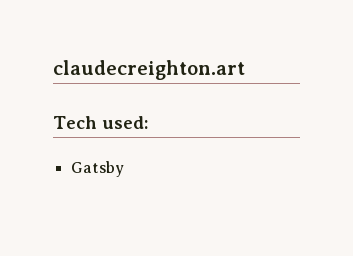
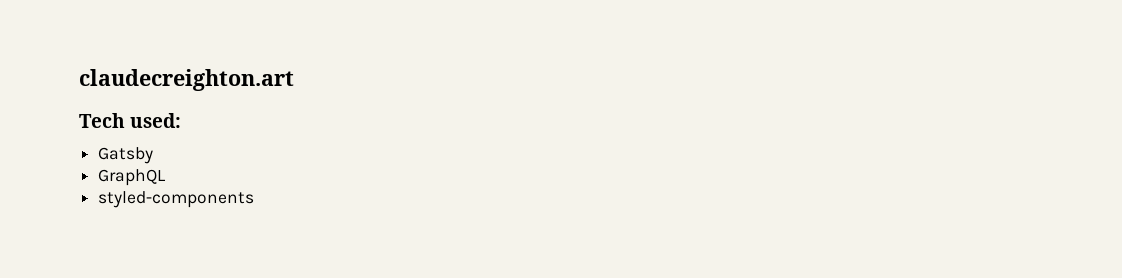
(124, 169) none -> [98,169,167,186] [98,191,255,208] // GraphQL // styled-components

